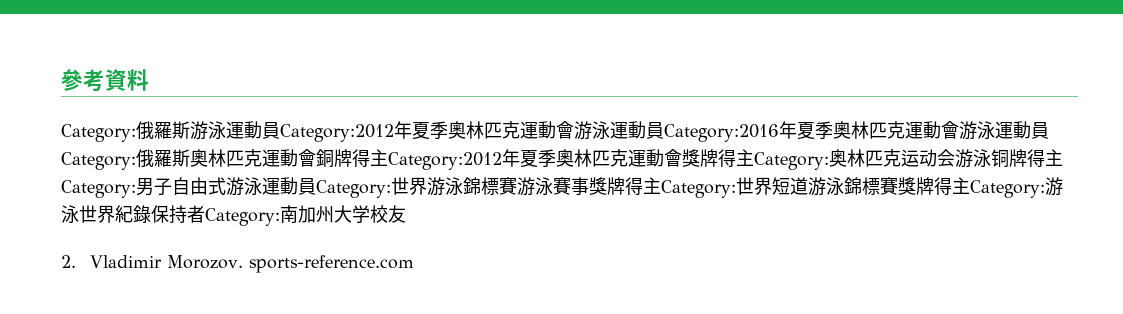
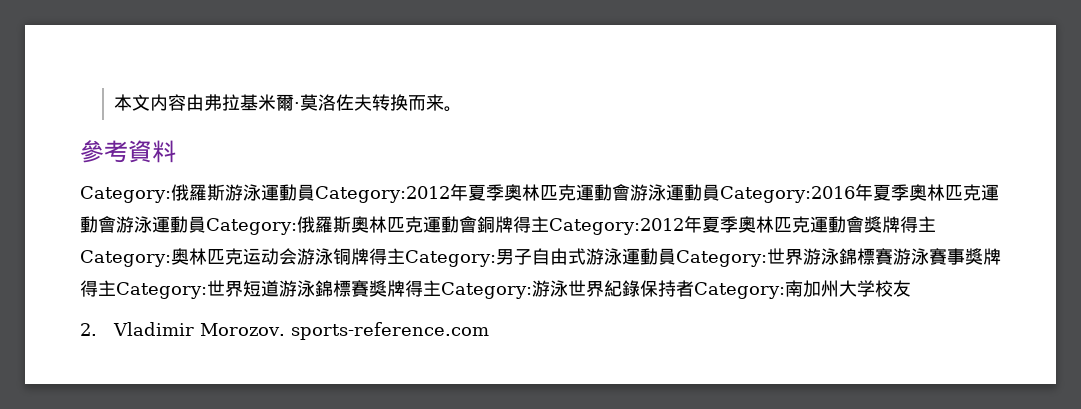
(61, 80) none -> [114,94,463,112] 本文内容由弗拉基米爾·莫洛佐夫转换而来。 //

